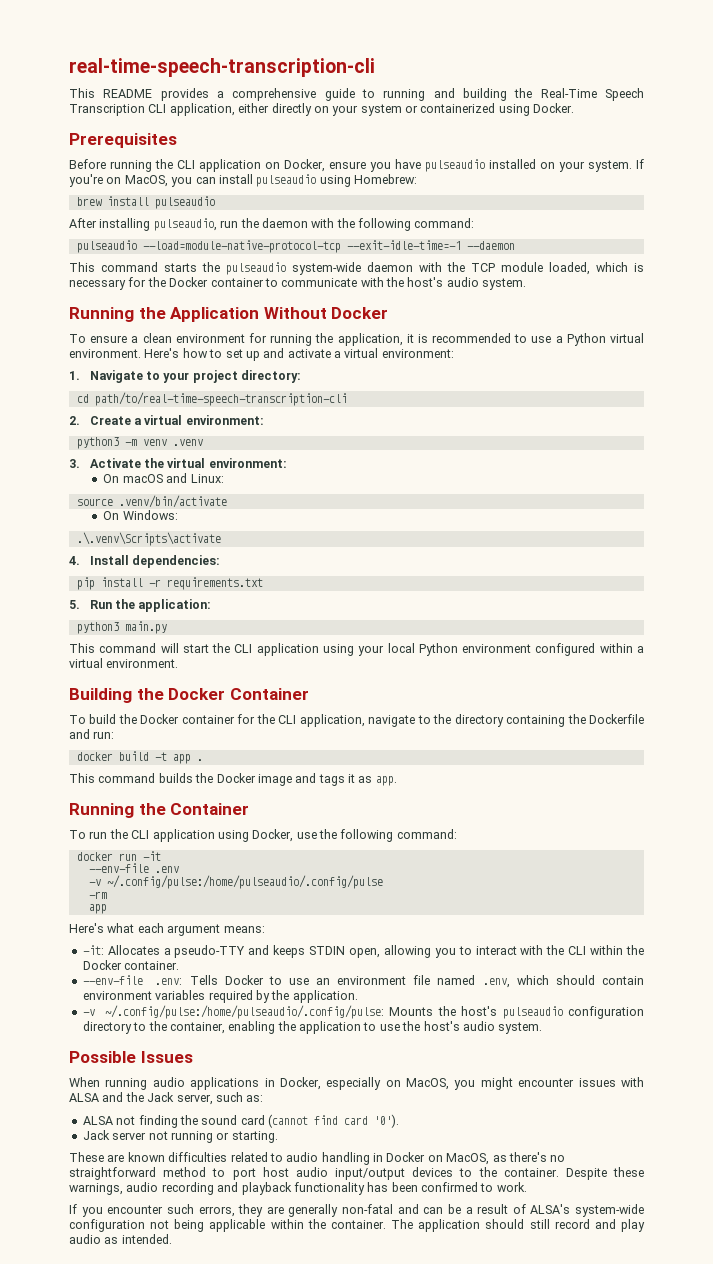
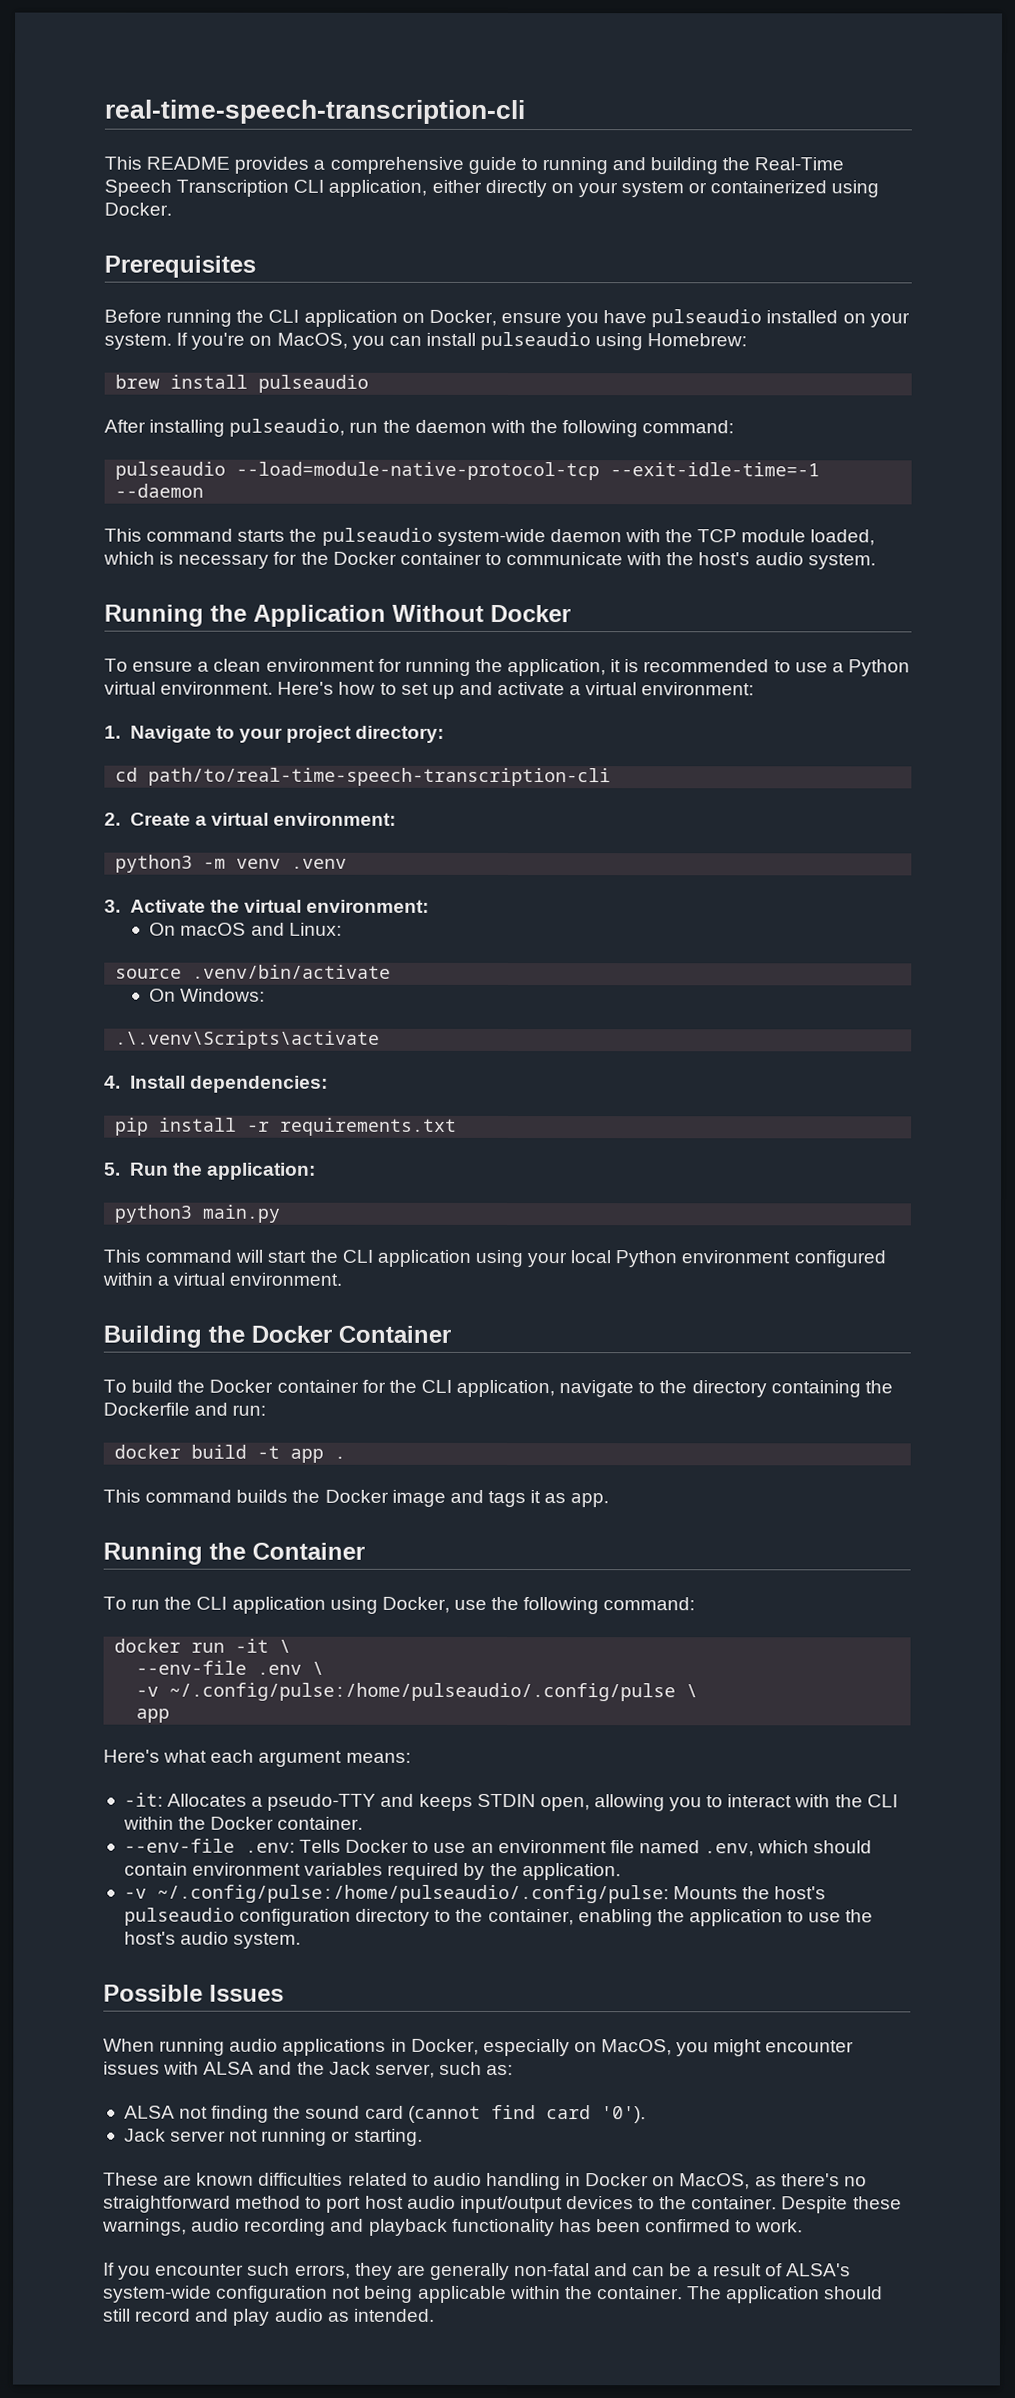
(161, 856) none -> [279,1639,292,1653] \
(179, 869) none -> [312,1661,325,1675] \
[88,891,107,899] // -rm -> [686,1684,699,1698] \

